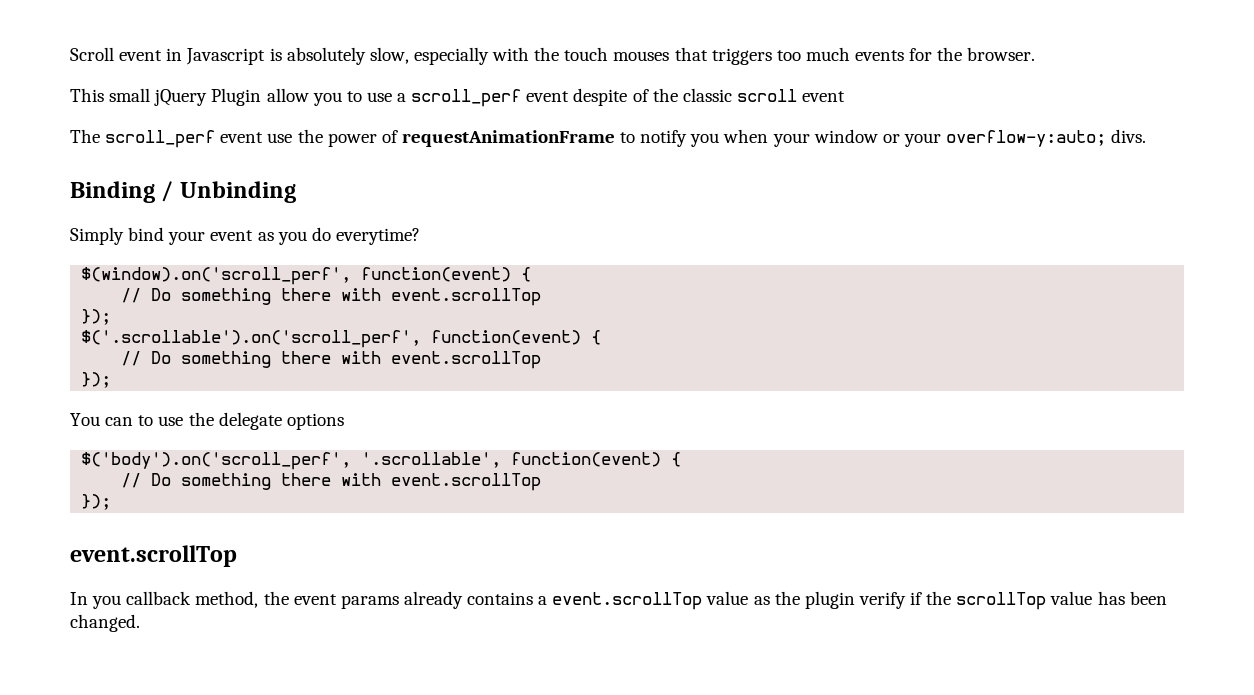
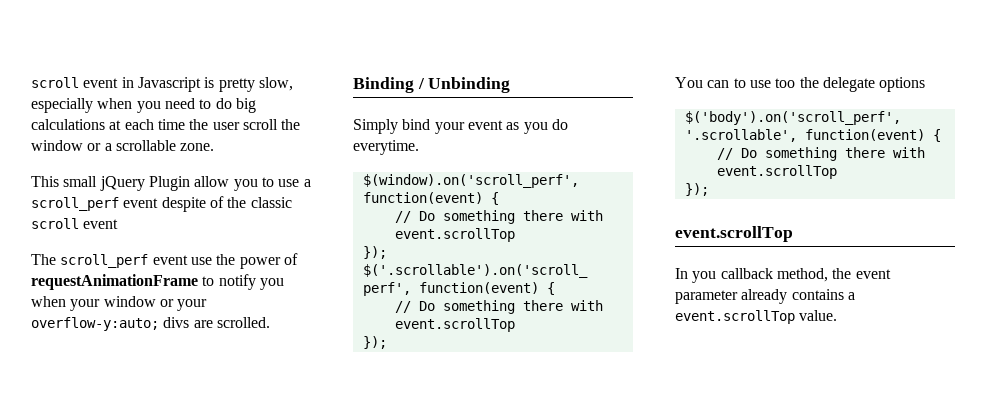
[70,47,114,61] Scroll -> [31,77,79,88] scroll
[286,47,366,65] absolutely -> [218,78,255,92] pretty
[492,47,1036,65] with the touch mouses that triggers too much events for the browser. -> [97,98,256,113] [31,119,301,130] [31,140,215,151] when you need to do big calculations at each time the user scroll the window or a scrollable zone.
[1111,129,1147,143] divs. -> [163,317,270,328] divs are scrolled.
[335,228,420,245] everytime? -> [353,140,419,155] everytime.
(184, 421) none -> [775,78,796,88] too
[340,595,399,609] params -> [675,290,738,304] parameter
[706,591,1167,610] [70,614,140,632] value as the plugin verify if the scrollTop value has been changed. -> [799,310,838,321] value.

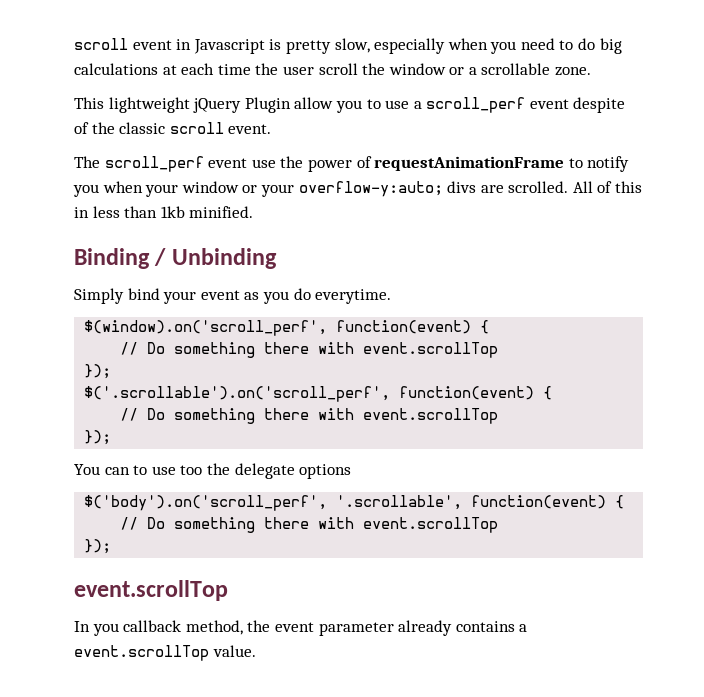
[63,176,98,187] small -> [108,97,190,113] lightweight
[83,219,119,229] event -> [228,124,272,134] event.
(270, 322) none -> [572,181,643,193] [74,206,254,218] All of this in less than 1kb minified.

